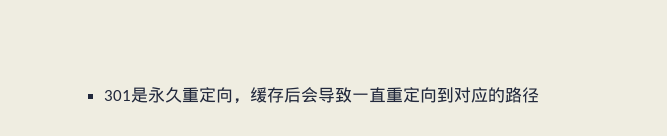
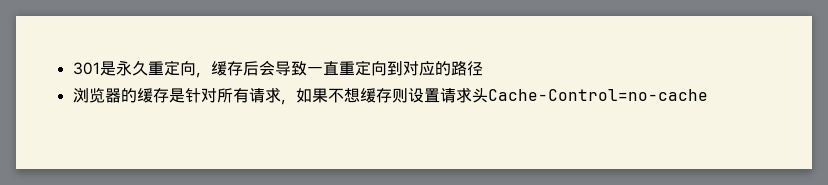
(539, 95) none -> [72,87,708,105] // 浏览器的缓存是针对所有请求，如果不想缓存则设置请求头Cache-Control=no-cache

